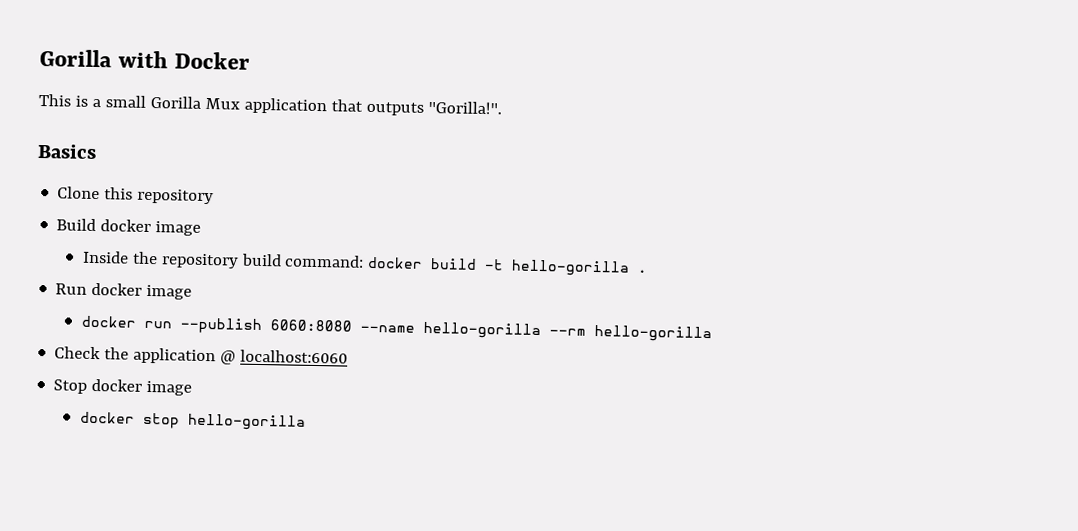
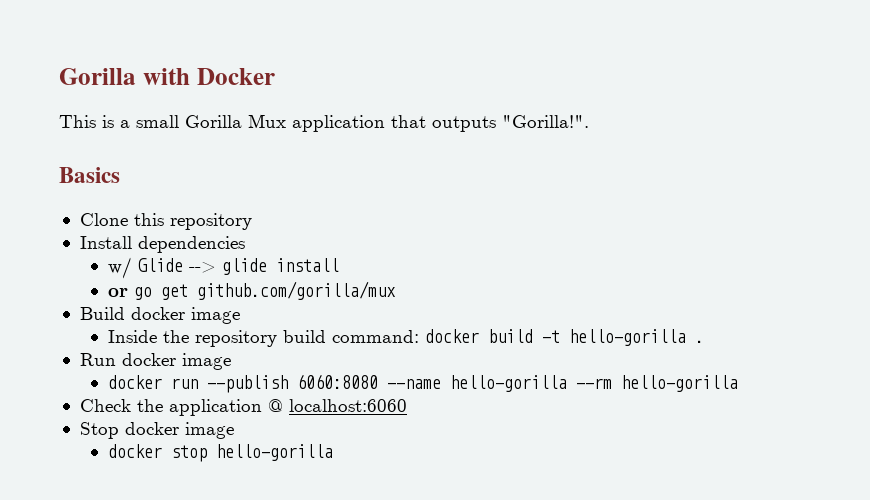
(215, 196) none -> [79,236,245,253] [108,257,340,279] [108,281,397,300] // Install dependencies // w/ Glide --> glide install // or go get github.com/gorilla/mux

